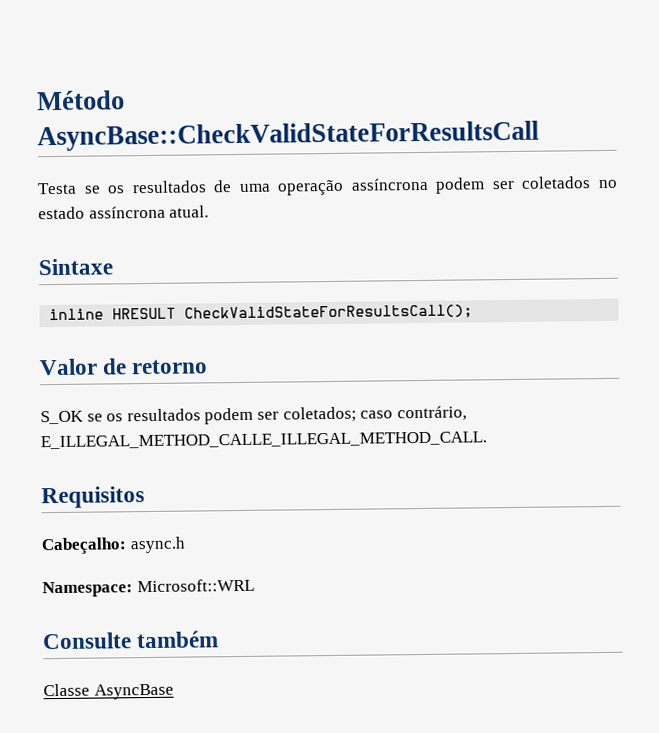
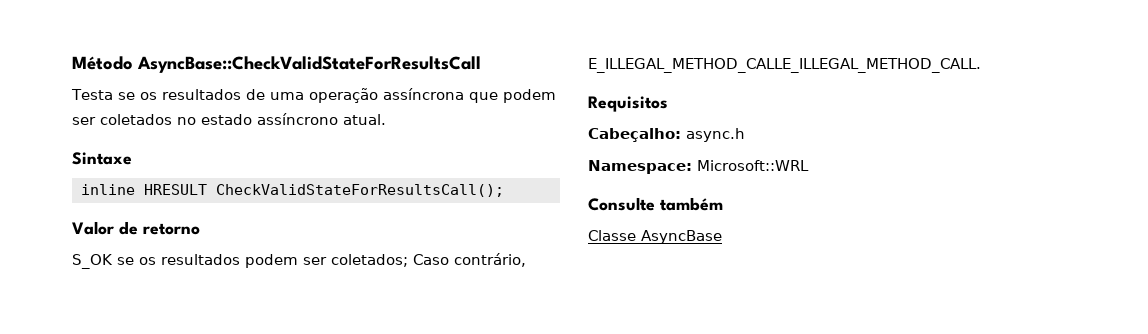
(429, 184) none -> [468,92,498,103] que
[88,205,166,219] assíncrona -> [257,113,338,125] assíncrono
[360,410,394,419] caso -> [413,254,449,265] Caso

